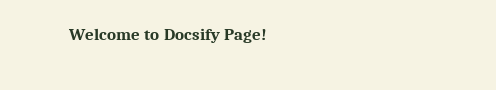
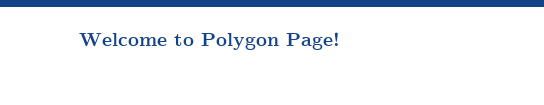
[163,28,220,43] Docsify -> [201,33,279,50] Polygon

